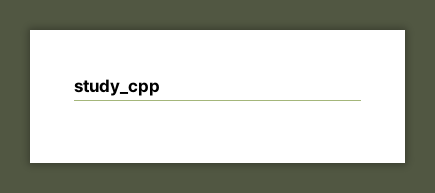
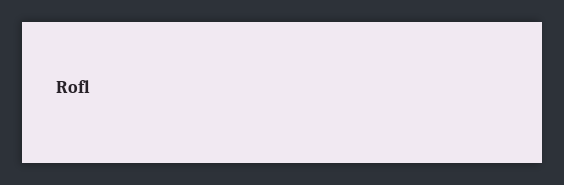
[74,79,160,96] study_cpp -> [56,80,90,93] Rofl

